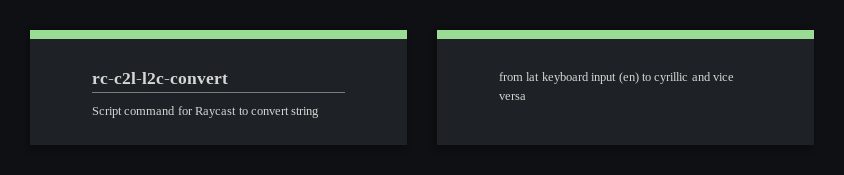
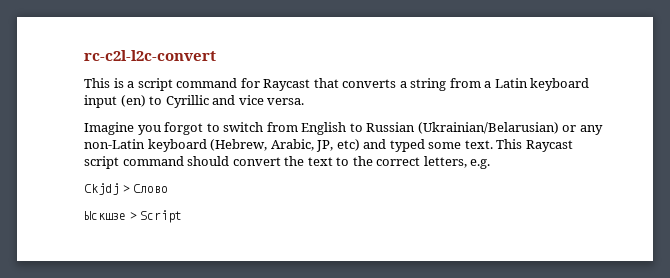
[92,106,320,118] [499,72,540,81] Script command for Raycast to convert string from lat -> [84,78,528,91] This is a script command for Raycast that converts a string from a Latin
[654,72,689,84] cyrillic -> [165,95,209,108] Cyrillic
[499,94,526,100] versa -> [267,98,305,105] [84,122,603,135] [84,139,573,152] [84,156,491,169] [84,183,169,195] [84,210,183,223] versa. // Imagine you forgot to switch from English to Russian (Ukrainian/Belarusian) or any non-Latin keyboard (Hebrew, Arabic, JP, etc) and typed some text. This Raycast script command should convert the text to the correct letters, e.g. // Ckjdj > Слово // Ыскшзе > Script

